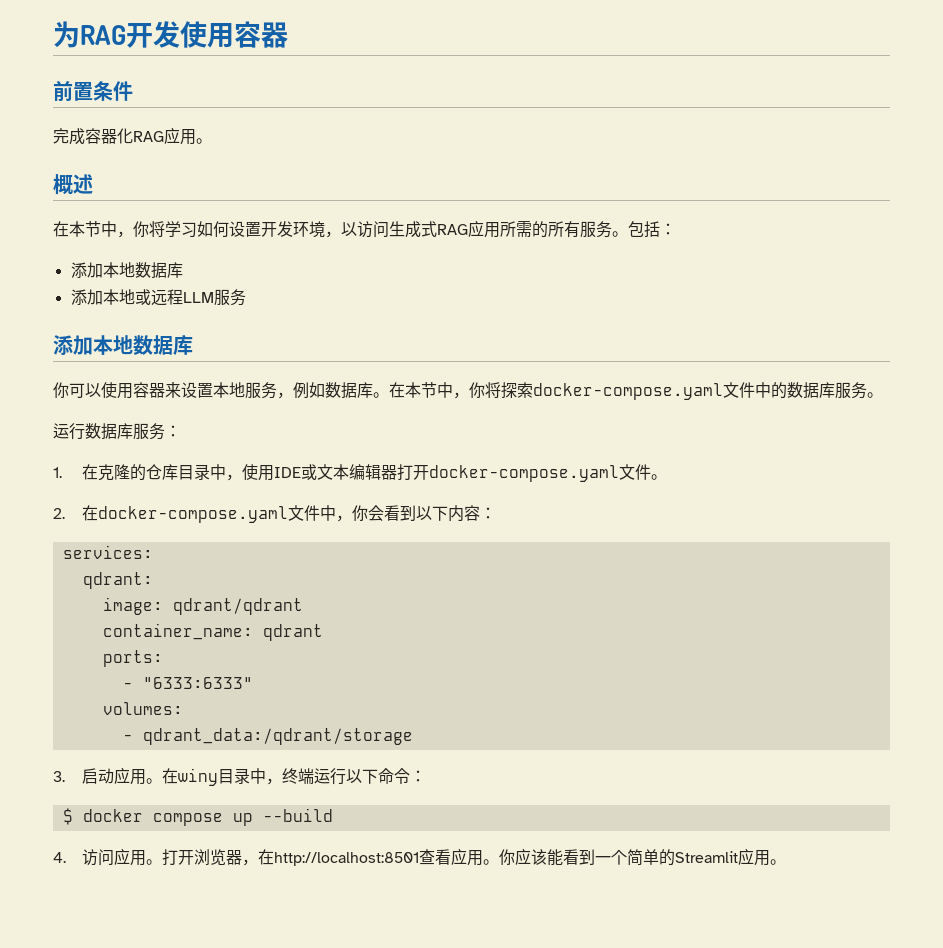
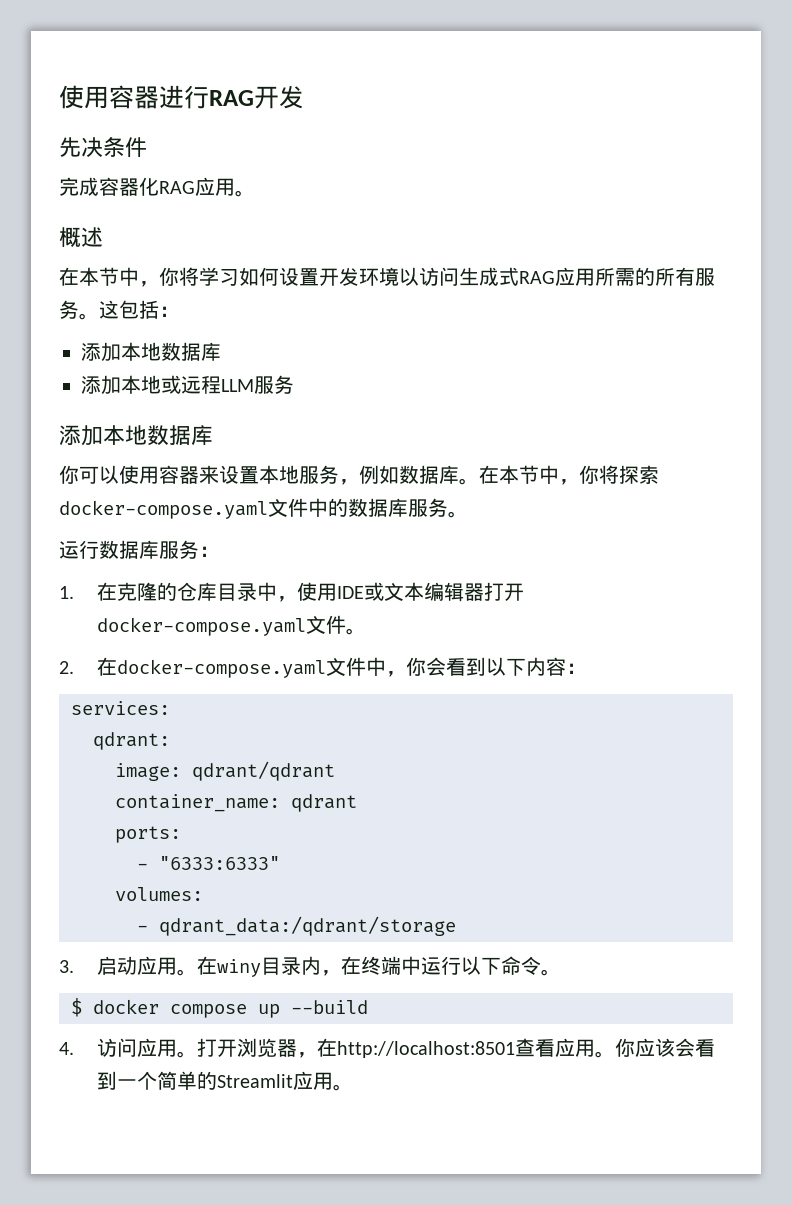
[53,21,288,48] [53,81,93,102] 为RAG开发使用容器 // 前置 -> [59,85,304,109] [59,137,103,157] 使用容器进行RAG开发 // 先决
[325,231,341,238] ， -> (399, 276) none
(628, 234) none -> [99,300,119,319] 这
[250,768,315,785] 中，终端 -> [301,956,422,976] 内，在终端中
[410,770,427,782] ： -> [541,969,562,976] 。
[547,849,564,866] 能 -> [675,1038,696,1057] 会

